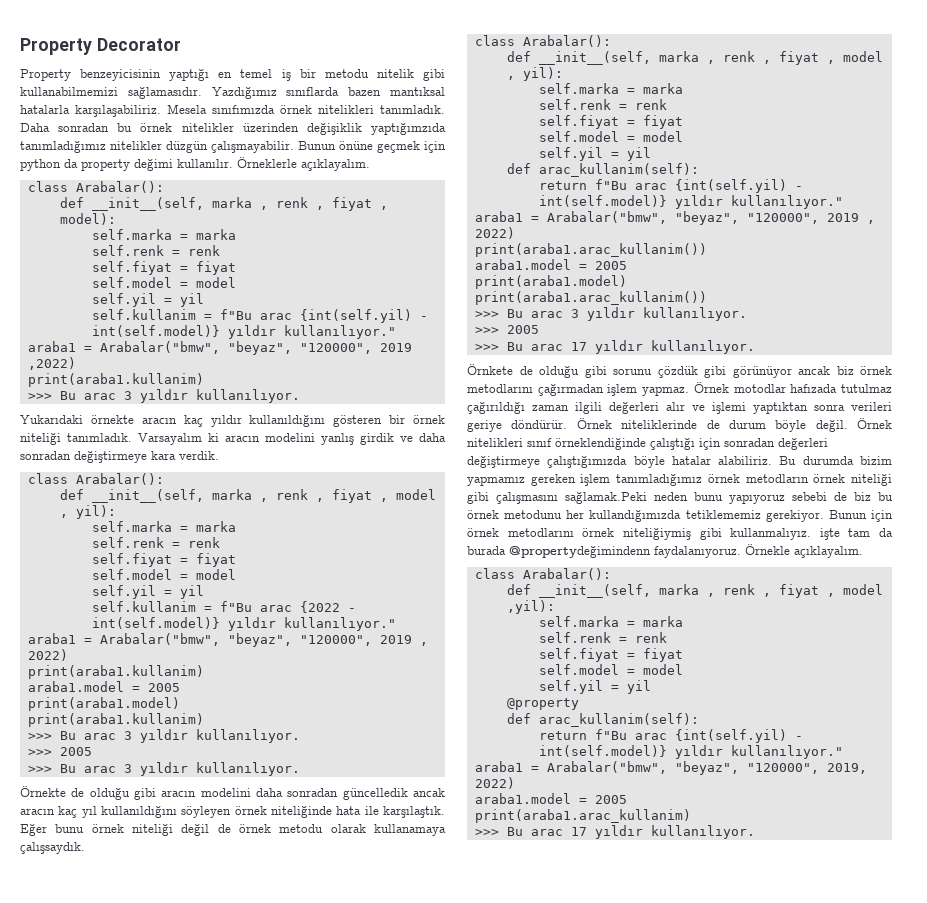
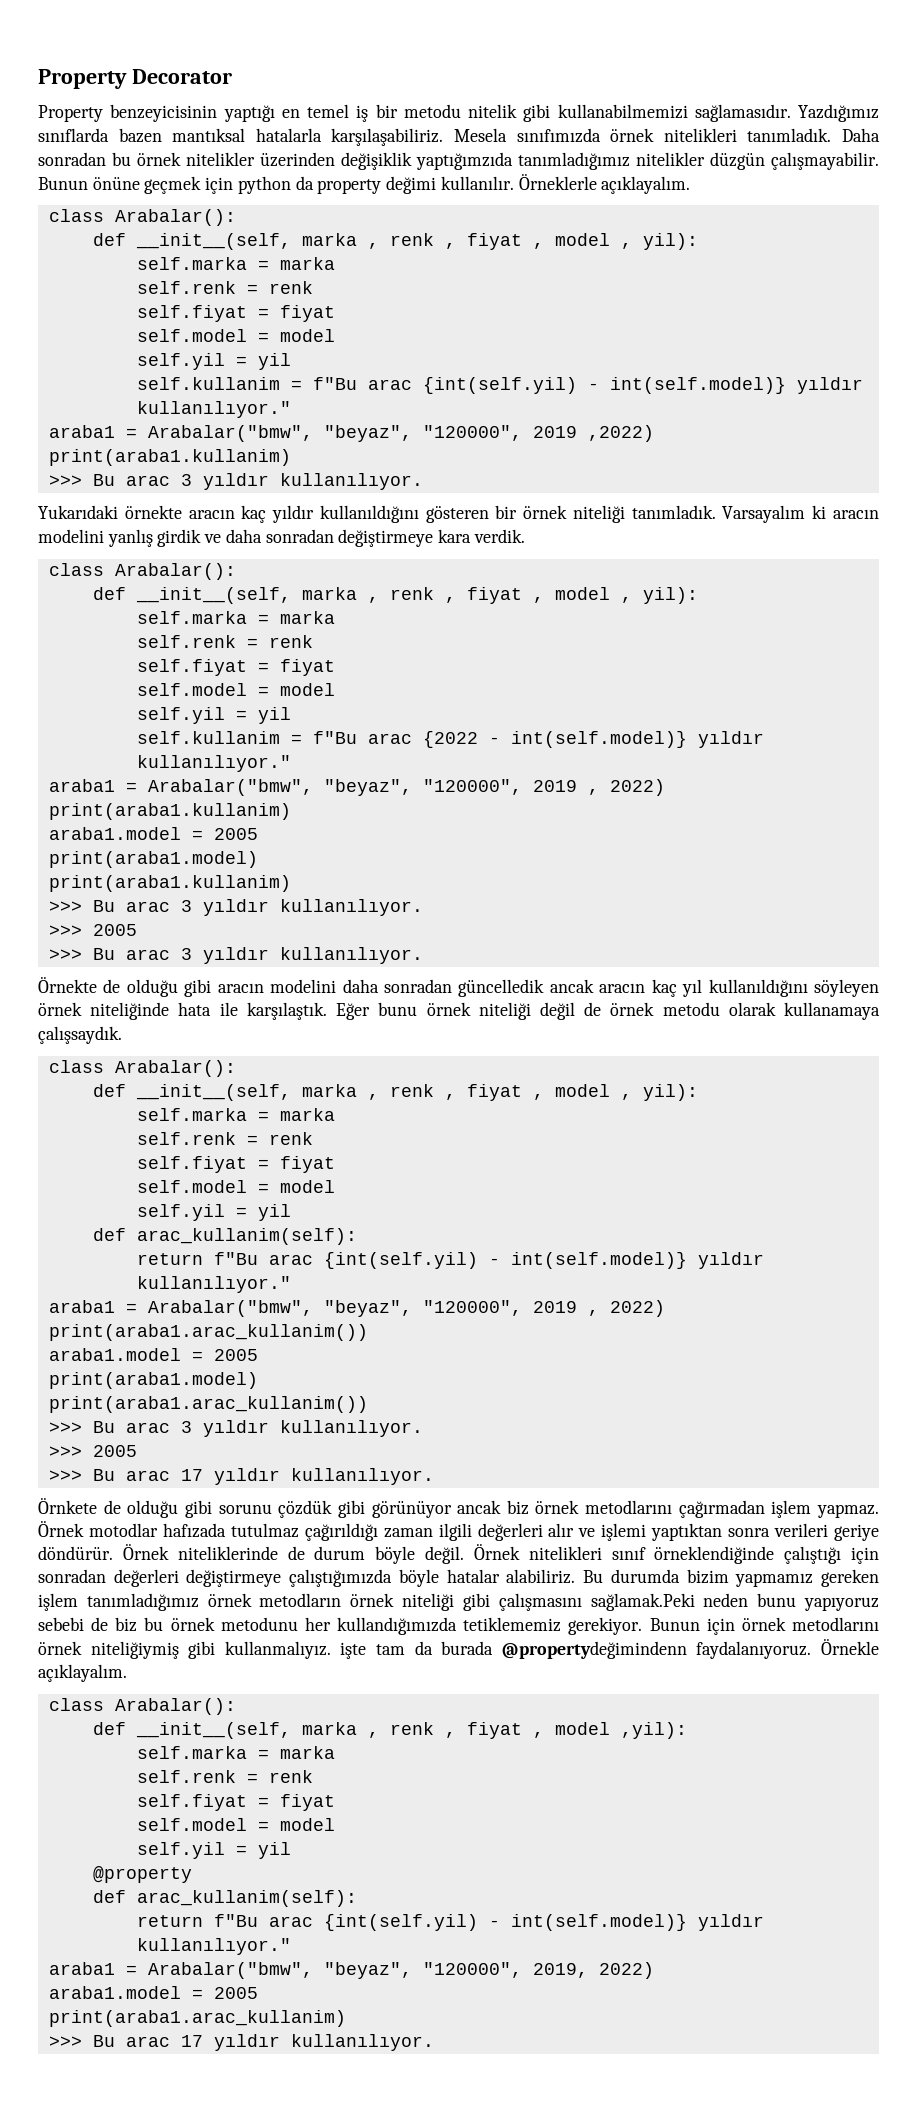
[59,213,116,225] model): -> [554,233,698,250] model , yil):

